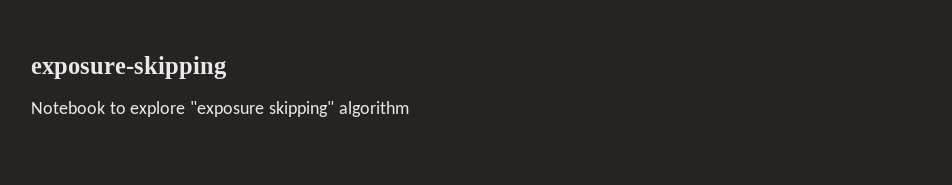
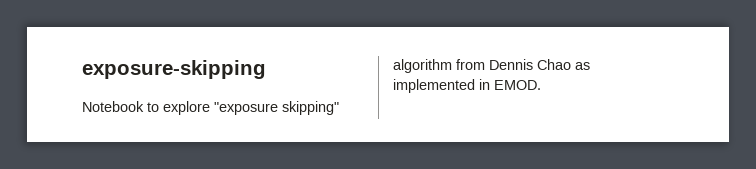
(409, 109) none -> [456,59,590,70] [393,79,541,93] from Dennis Chao as implemented in EMOD.

